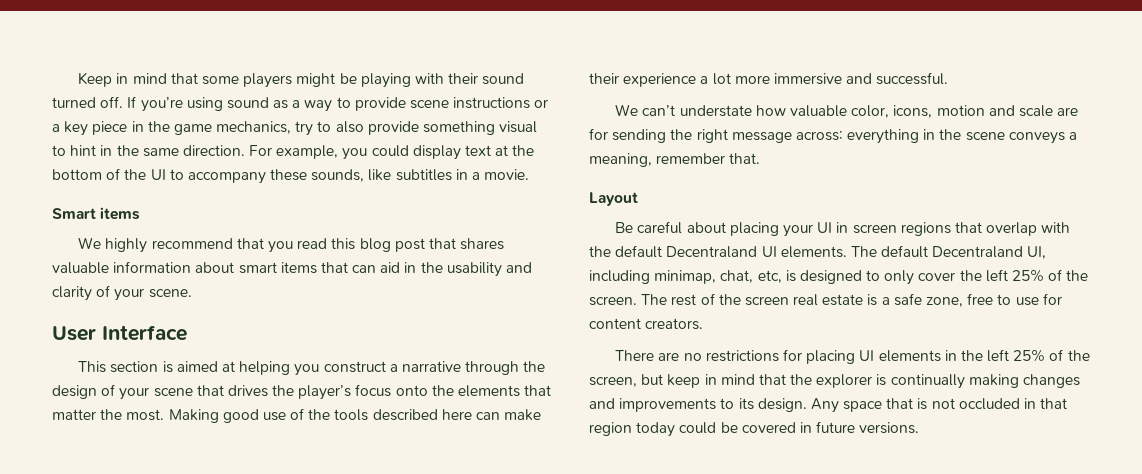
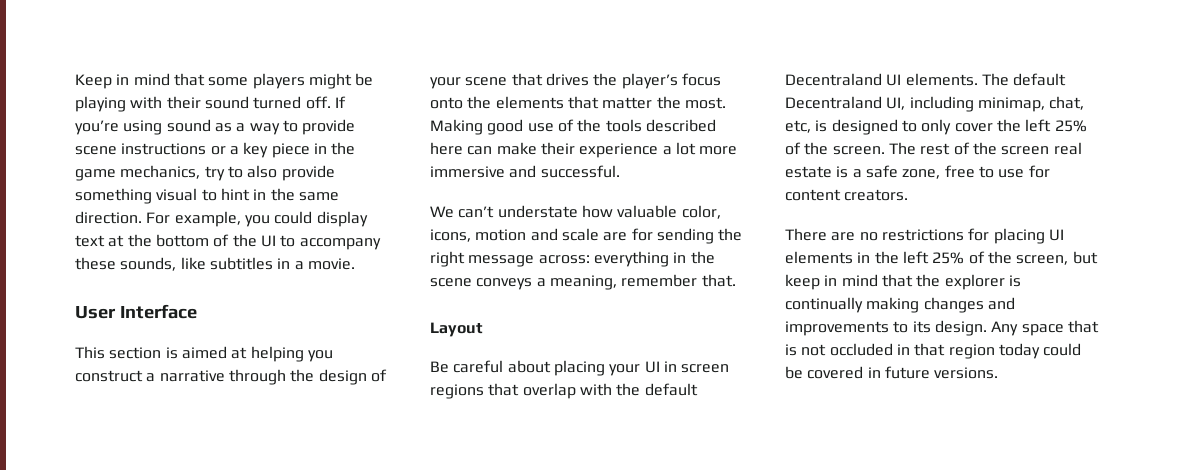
[52,207,141,220] [78,237,505,253] [52,261,533,277] [52,285,192,301] // Smart items // We highly recommend that you read this blog post that shares valuable information about smart items that can aid in the usability and clarity of your scene. -> (355, 264) none

